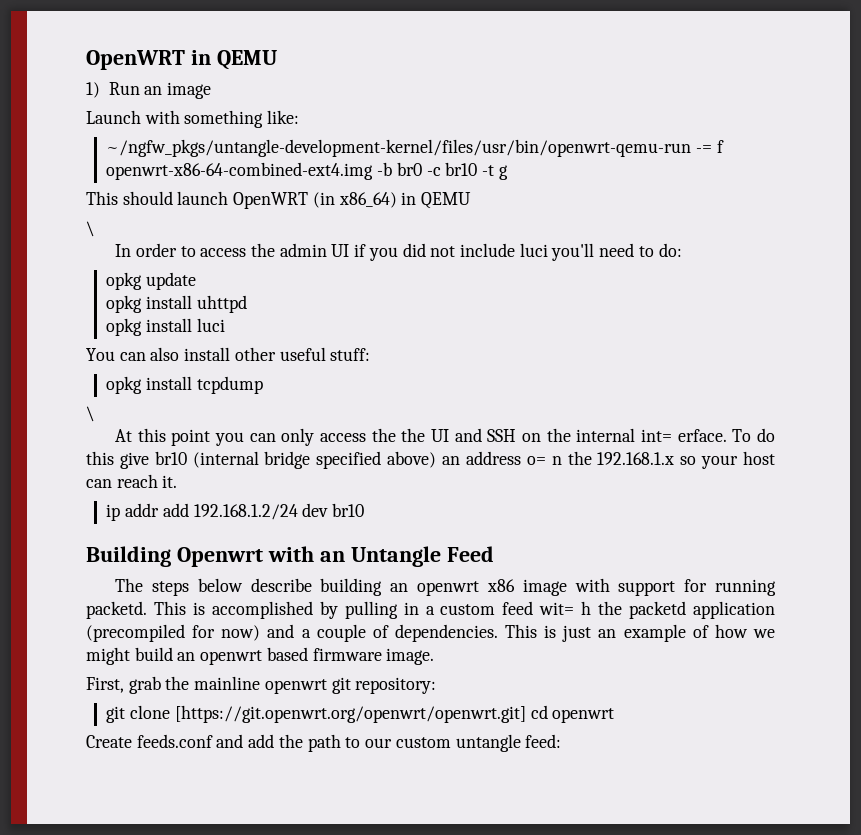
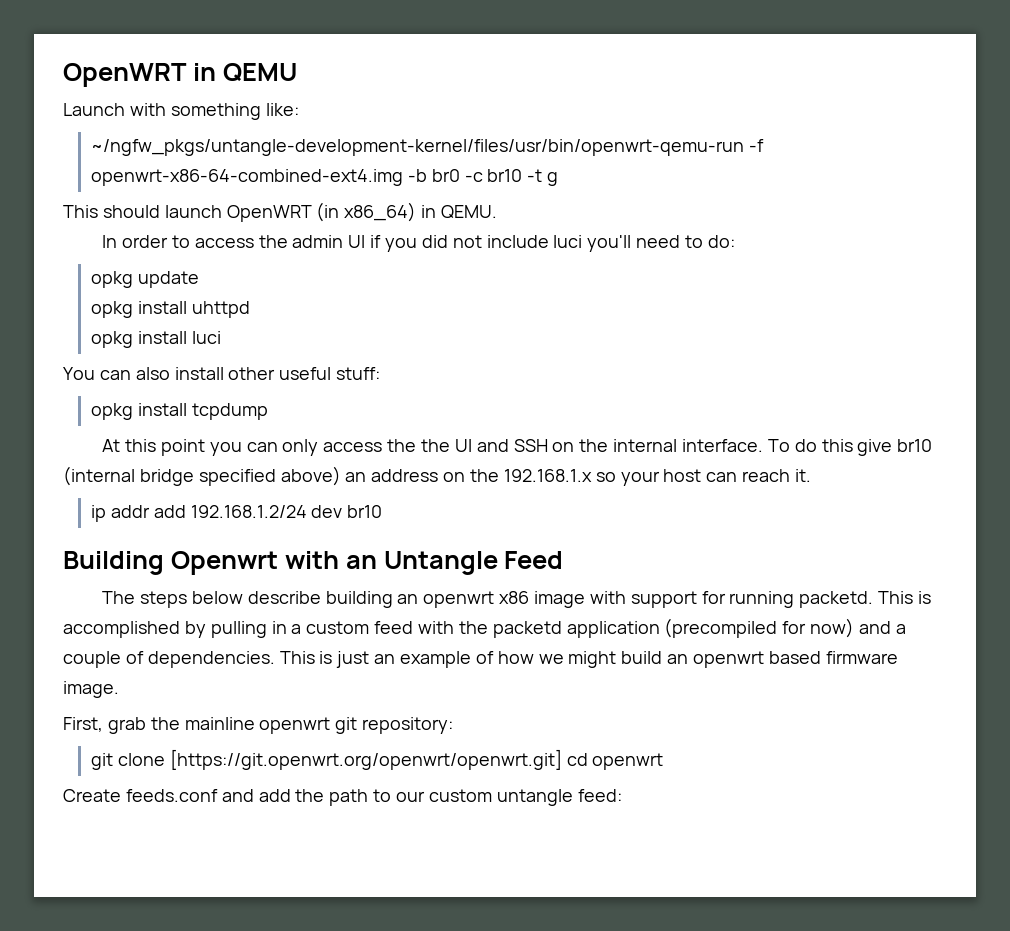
[86,82,212,99] // 1) Run an image -> (297, 72) none
[696,140,724,153] -= f -> [748,139,764,152] -f
[421,192,472,209] [86,221,95,237] QEMU // \ -> [441,205,498,219] QEMU.
[86,406,95,422] // \ -> (268, 411) none
[641,429,727,442] int= erface. -> [681,439,763,452] interface.
[526,456,562,465] o= n -> [443,472,466,482] on
[539,601,592,615] wit= h -> [418,621,455,634] with

